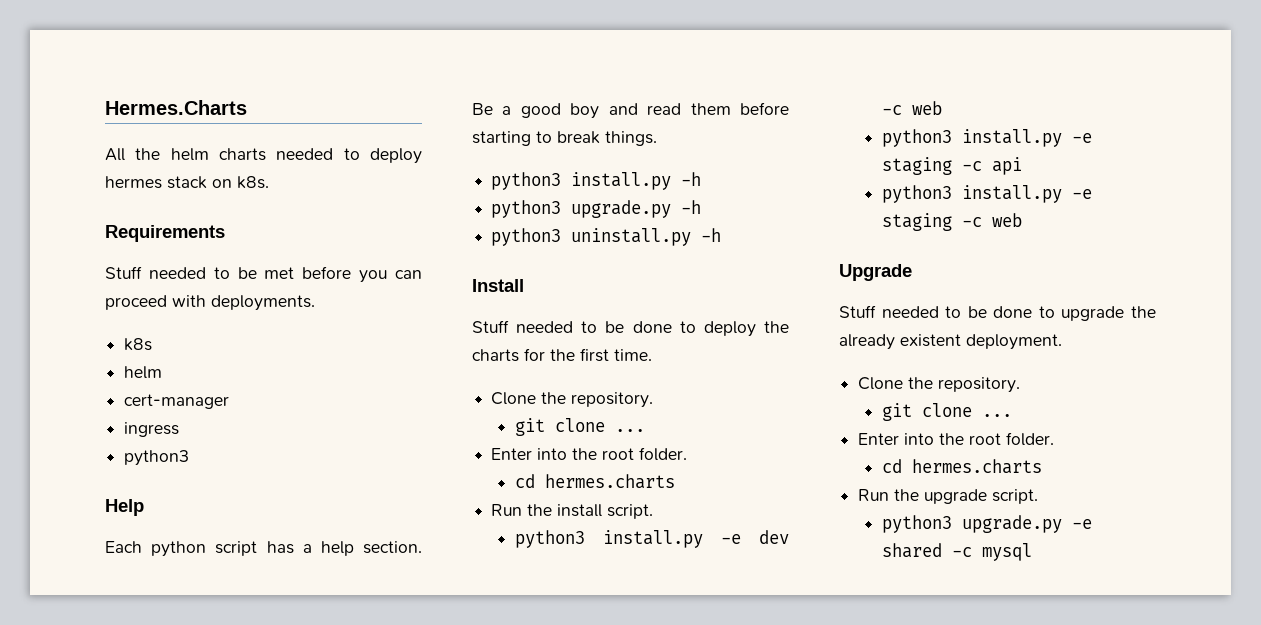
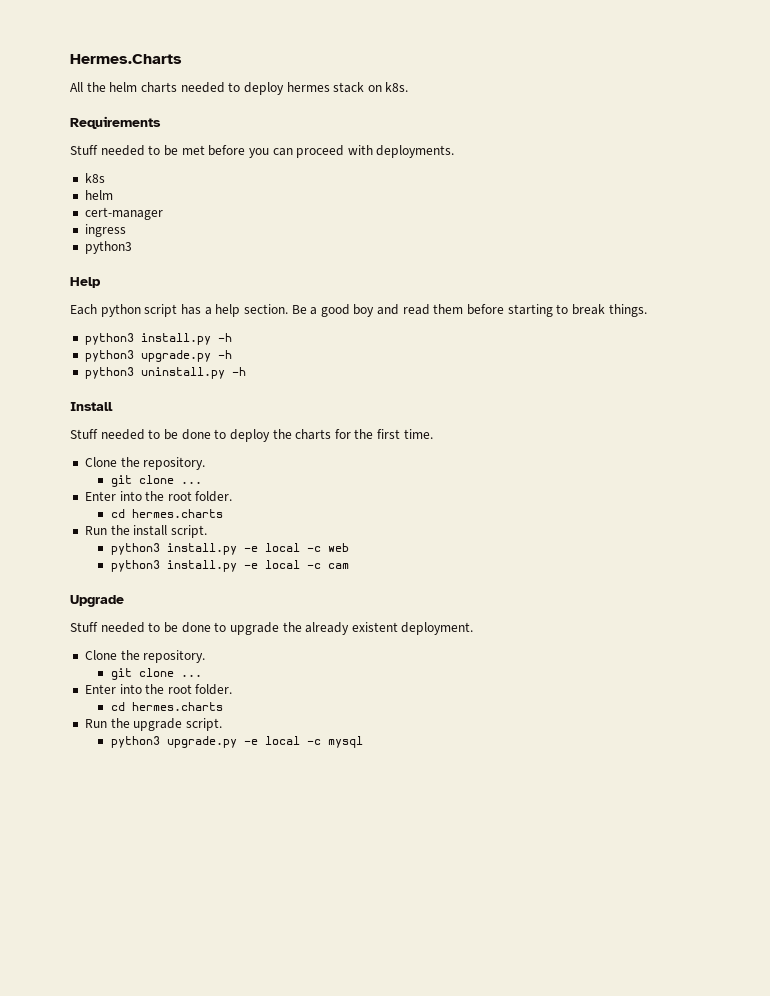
[759,530,789,544] dev -> [264,543,300,552] local
[881,157,1022,175] [881,185,1092,203] [881,213,1022,231] staging -c api // python3 install.py -e staging -c web -> [264,560,349,569] local -c cam
[881,543,942,558] shared -> [264,736,300,745] local

